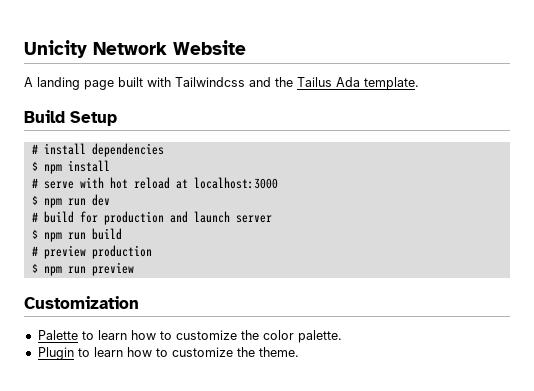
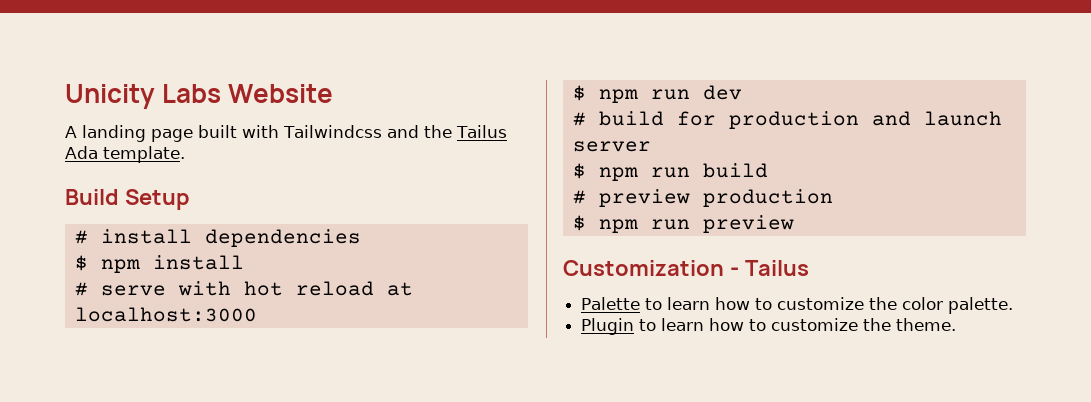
[93,42,167,55] Network -> [162,84,222,103] Labs
(139, 302) none -> [729,260,809,276] - Tailus

